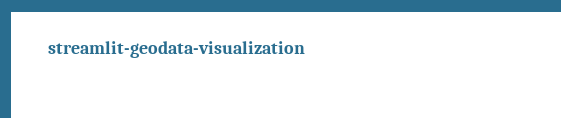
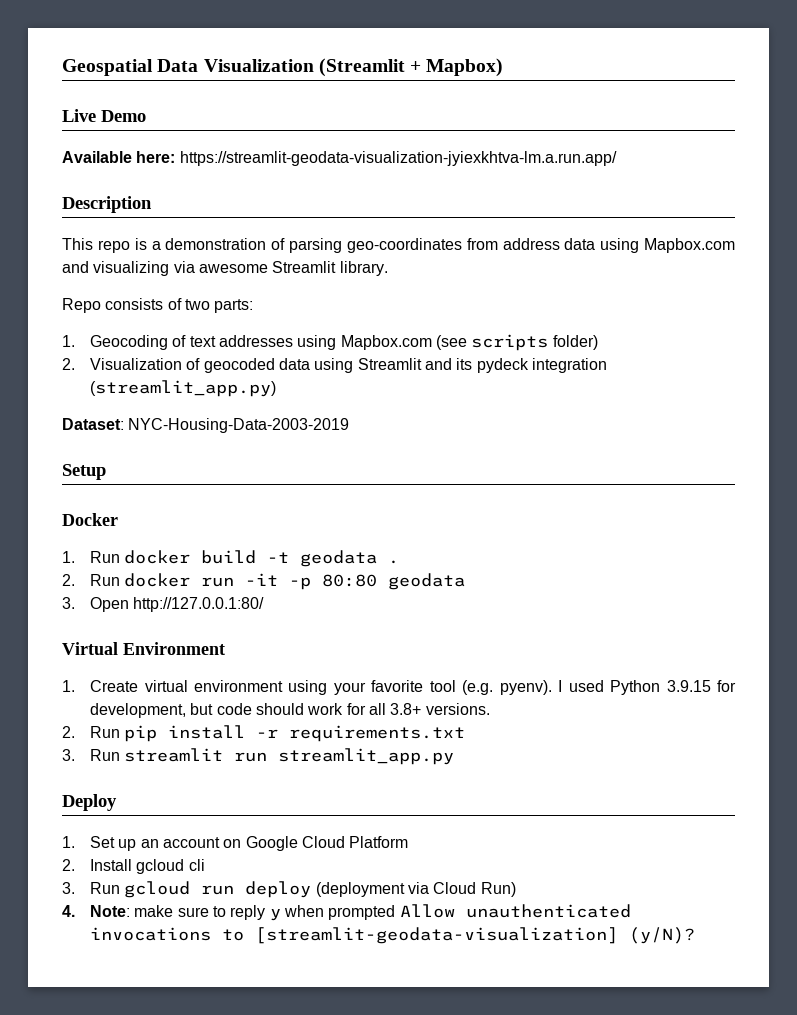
[48,41,305,58] streamlit-geodata-visualization -> [62,58,504,77] [62,109,146,122] [62,151,617,166] [62,196,152,213] [62,238,735,253] [62,261,388,276] [62,298,254,313] [62,334,598,351] [62,358,607,373] [90,380,277,397] [62,418,350,433] [62,464,106,480] [62,513,118,526] [62,550,400,567] [62,573,466,590] [62,597,265,612] [62,642,225,655] [62,680,737,695] [90,703,490,718] [62,725,466,742] [62,748,455,765] [62,794,117,811] [62,836,409,851] [62,859,205,874] [62,881,516,898] [62,904,631,921] [90,927,696,944] Geospatial Data Visualization (Streamlit + Mapbox) // Live Demo // Available here: https://streamlit-geodata-visualization-jyiexkhtva-lm.a.run.app/ // Description // This repo is a demonstration of parsing geo-coordinates from address data using Mapbox.com and visualizing via awesome Streamlit library. // Repo consists of two parts: // 1. Geocoding of text addresses using Mapbox.com (see scripts folder) // 2. Visualization of geocoded data using Streamlit and its pydeck integration (streamlit_app.py) // Dataset: NYC-Housing-Data-2003-2019 // Setup // Docker // 1. Run docker build -t geodata . // 2. Run docker run -it -p 80:80 geodata // 3. Open http://127.0.0.1:80/ // Virtual Environment // 1. Create virtual environment using your favorite tool (e.g. pyenv). I used Python 3.9.15 for development, but code should work for all 3.8+ versions. // 2. Run pip install -r requirements.txt // 3. Run streamlit run streamlit_app.py // Deploy // 1. Set up an account on Google Cloud Platform // 2. Install gcloud cli // 3. Run gcloud run deploy (deployment via Cloud Run) // 4. Note: make sure to reply y when prompted Allow unauthenticated invocations to [streamlit-geodata-visualization] (y/N)?

